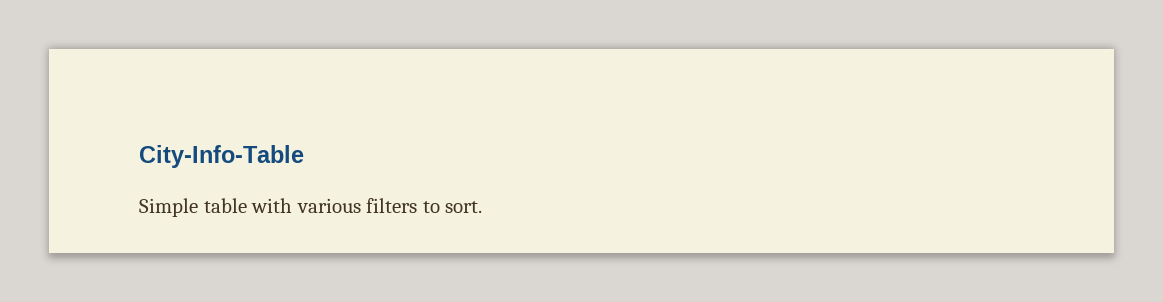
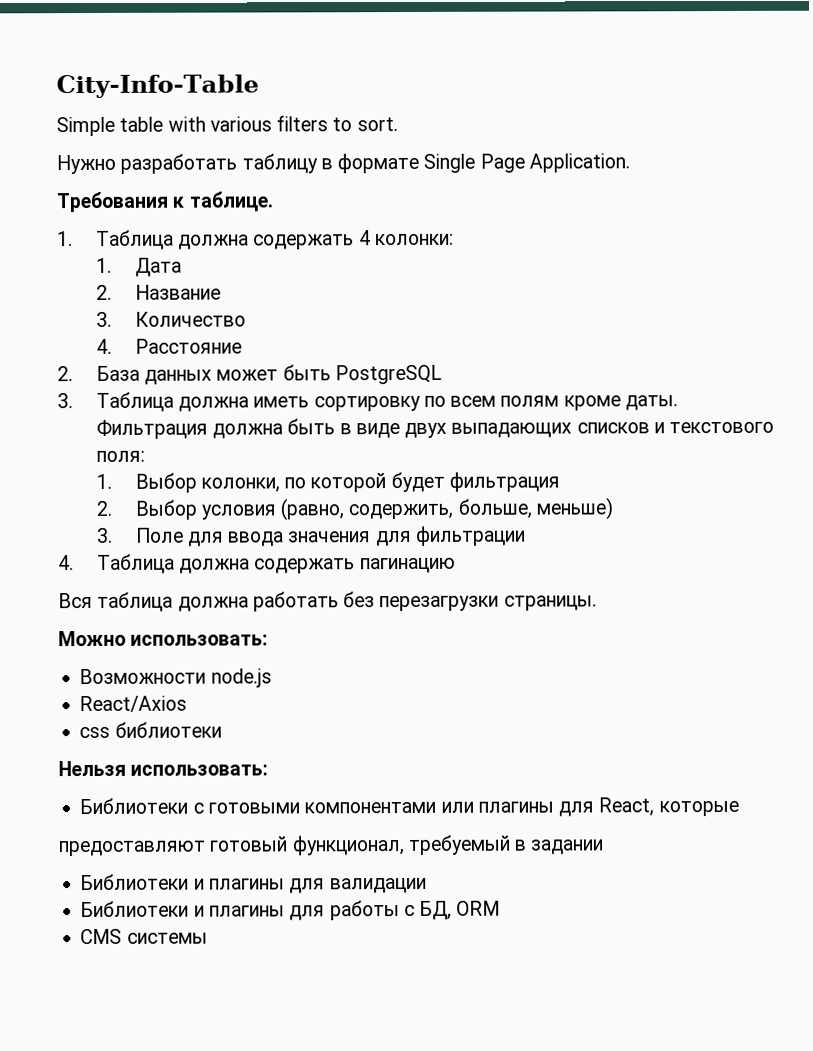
(483, 207) none -> [56,152,630,175] [56,191,274,213] [57,229,454,250] [95,257,182,277] [95,284,221,300] [95,311,246,327] [95,338,242,354] [57,364,442,385] [57,391,678,412] [95,418,775,439] [95,450,145,462] [95,471,560,493] [95,497,613,521] [96,525,526,547] [58,553,456,574] [58,591,597,612] [58,630,269,647] [79,668,272,688] [79,695,188,713] [79,721,222,739] [58,760,269,777] [79,797,739,817] [58,834,605,857] [80,873,427,894] [80,900,501,921] [80,928,208,945] // Нужно разработать таблицу в формате Single Page Application. // Требования к таблице. // 1. Таблица должна содержать 4 колонки: // 1. Дата // 2. Название // 3. Количество // 4. Расстояние // 2. База данных может быть PostgreSQL // 3. Таблица должна иметь сортировку по всем полям кроме даты. Фильтрация должна быть в виде двух выпадающих списков и текстового поля: // 1. Выбор колонки, по которой будет фильтрация // 2. Выбор условия (равно, содержить, больше, меньше) // 3. Поле для ввода значения для фильтрации // 4. Таблица должна содержать пагинацию // Вся таблица должна работать без перезагрузки страницы. // Можно использовать: // Возможности node.js // React/Axios // css библиотеки // Нельзя использовать: // Библиотеки с готовыми компонентами или плагины для React, которые // предоставляют готовый функционал, требуемый в задании // Библиотеки и плагины для валидации // Библиотеки и плагины для работы с БД, ORM // CMS системы

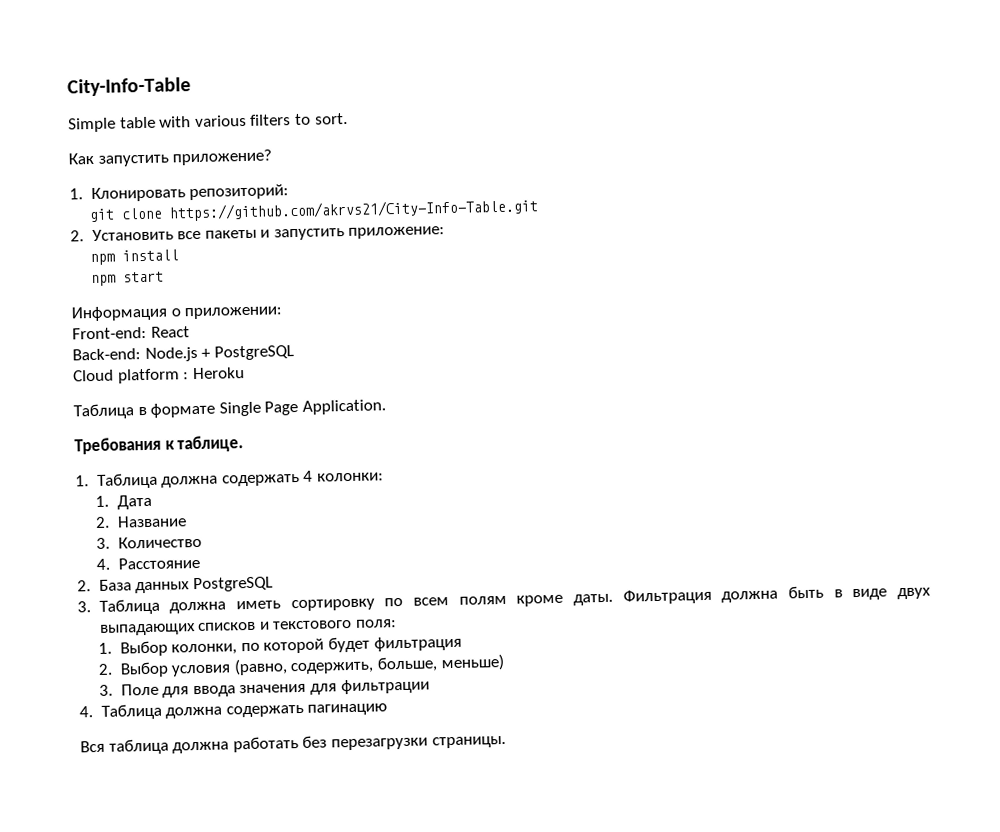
[56,153,318,175] Нужно разработать таблицу -> [68,149,273,167] [69,184,290,203] [89,198,540,223] [70,226,446,242] [90,249,180,266] [91,271,165,287] [71,305,284,322] [72,326,190,340] [72,345,294,362] [73,367,245,384] [73,403,134,420] Как запустить приложение? // 1. Клонировать репозиторий: // git clone https://github.com/akrvs21/City-Info-Table.git // 2. Установить все пакеты и запустить приложение: // npm install // npm start // Информация о приложении: // Front-end: React // Back-end: Node.js + PostgreSQL // Cloud platform : Heroku // Таблица
[216,364,331,381] может быть -> (191, 587) none
[58,630,269,647] [79,668,272,688] [79,695,188,713] [79,721,222,739] [58,760,269,777] [79,797,739,817] [58,834,605,857] [80,873,427,894] [80,900,501,921] [80,928,208,945] // Можно использовать: // Возможности node.js // React/Axios // css библиотеки // Нельзя использовать: // Библиотеки с готовыми компонентами или плагины для React, которые // предоставляют готовый функционал, требуемый в задании // Библиотеки и плагины для валидации // Библиотеки и плагины для работы с БД, ORM // CMS системы -> (506, 742) none

